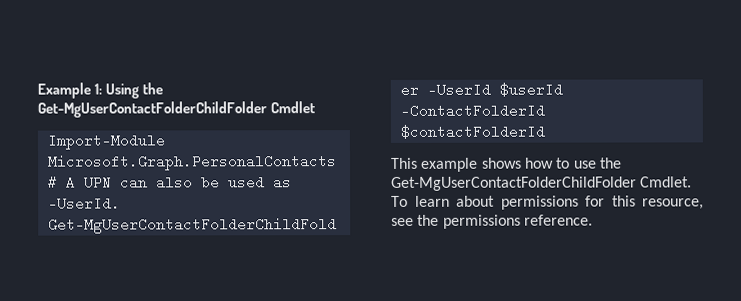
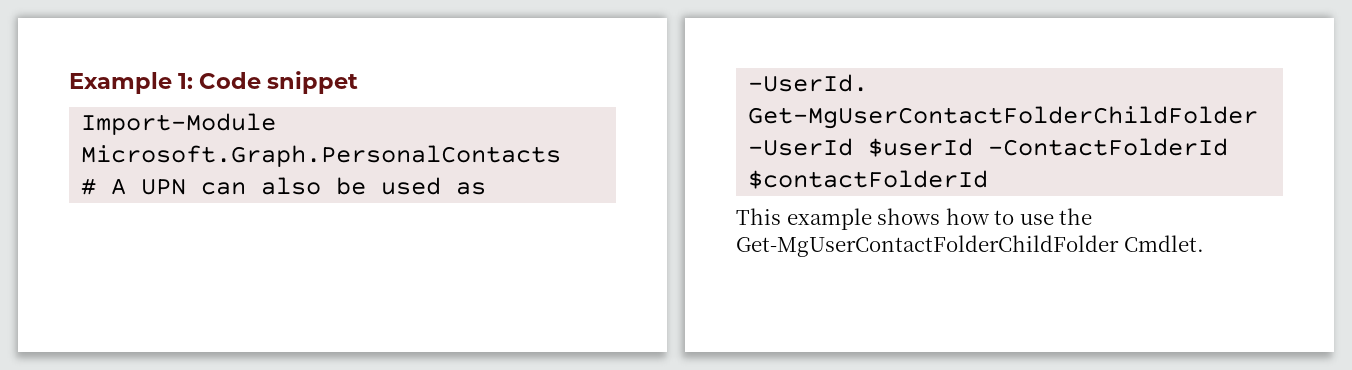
[105,82,164,99] [37,101,316,118] Using the Get-MgUserContactFolderChildFolder Cmdlet -> [199,71,359,94] Code snippet
[391,195,704,210] [391,214,593,229] To learn about permissions for this resource, see the permissions reference. -> (1204, 243) none

